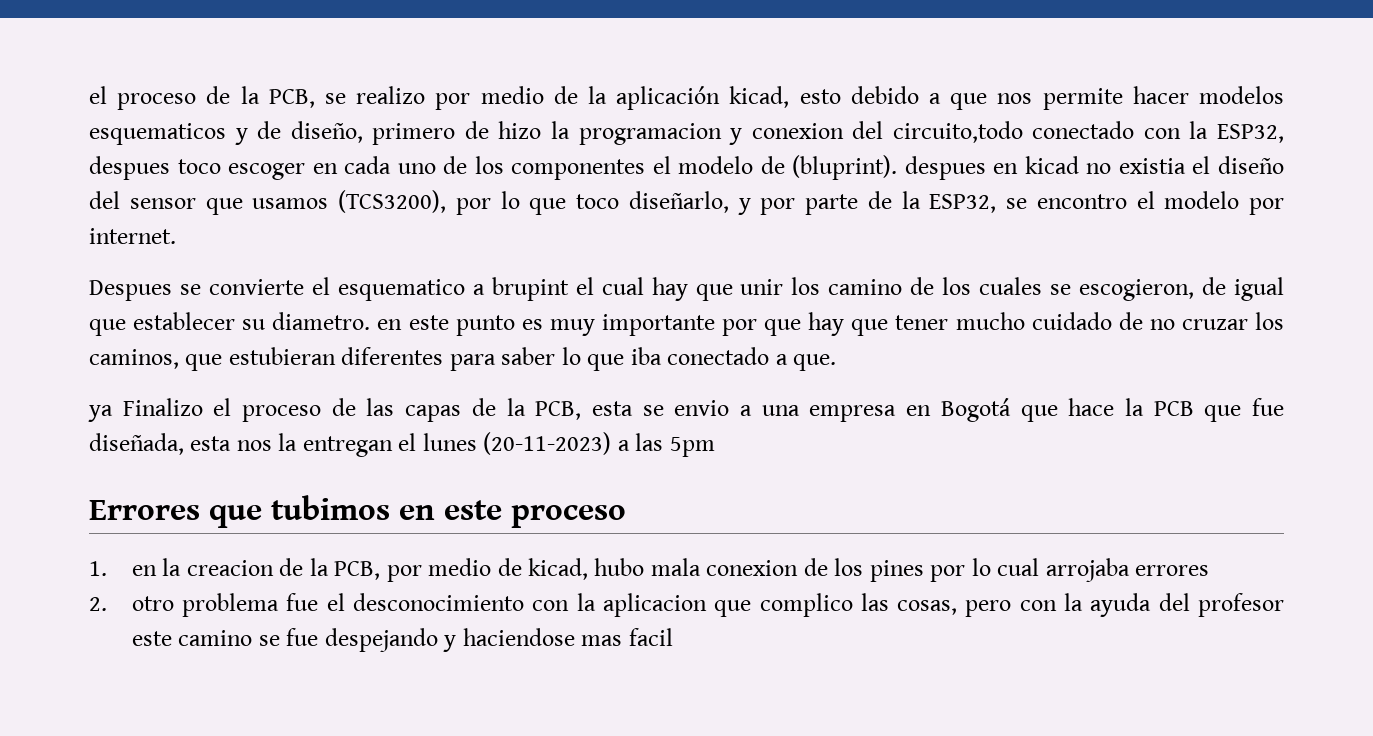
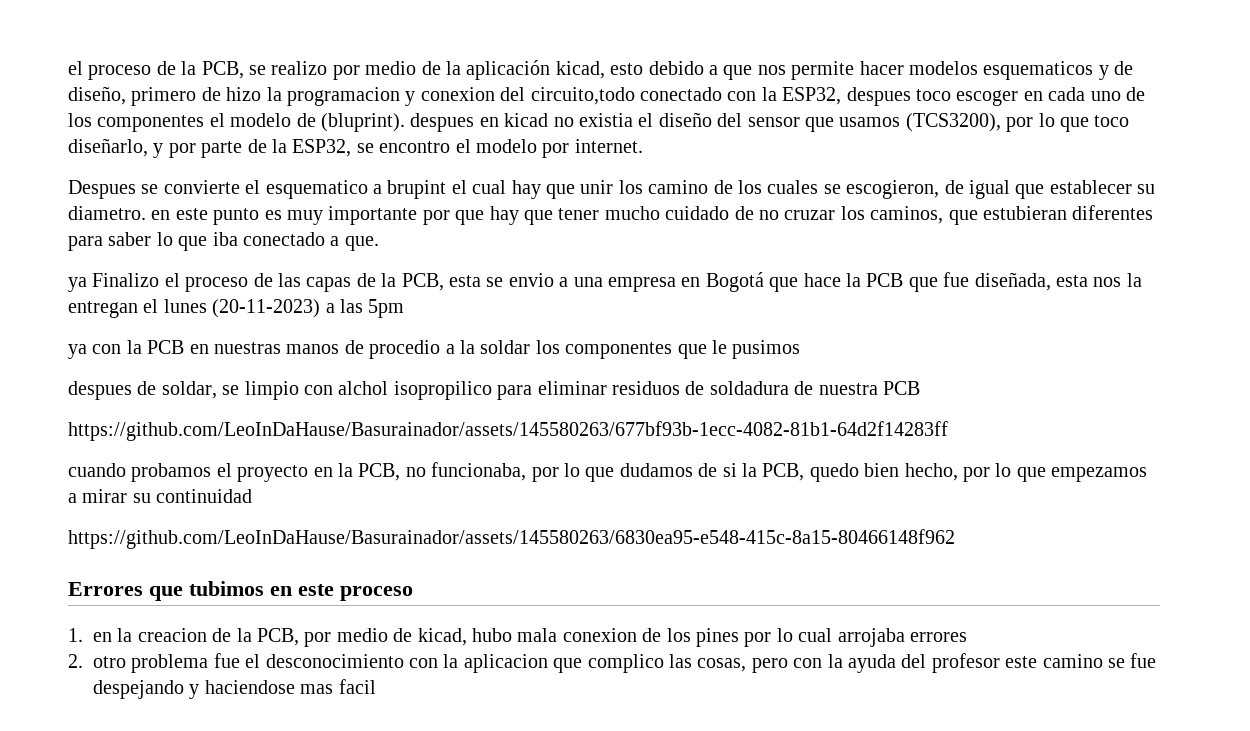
(715, 447) none -> [68,340,801,359] [68,381,920,400] [68,421,948,441] [68,462,1148,482] [68,489,253,503] [68,529,955,549] // ya con la PCB en nuestras manos de procedio a la soldar los componentes que le pusimos // despues de soldar, se limpio con alchol isopropilico para eliminar residuos de soldadura de nuestra PCB // https://github.com/LeoInDaHause/Basurainador/assets/145580263/677bf93b-1ecc-4082-81b1-64d2f14283ff // cuando probamos el proyecto en la PCB, no funcionaba, por lo que dudamos de si la PCB, quedo bien hecho, por lo que empezamos a mirar su continuidad // https://github.com/LeoInDaHause/Basurainador/assets/145580263/6830ea95-e548-415c-8a15-80466148f962

